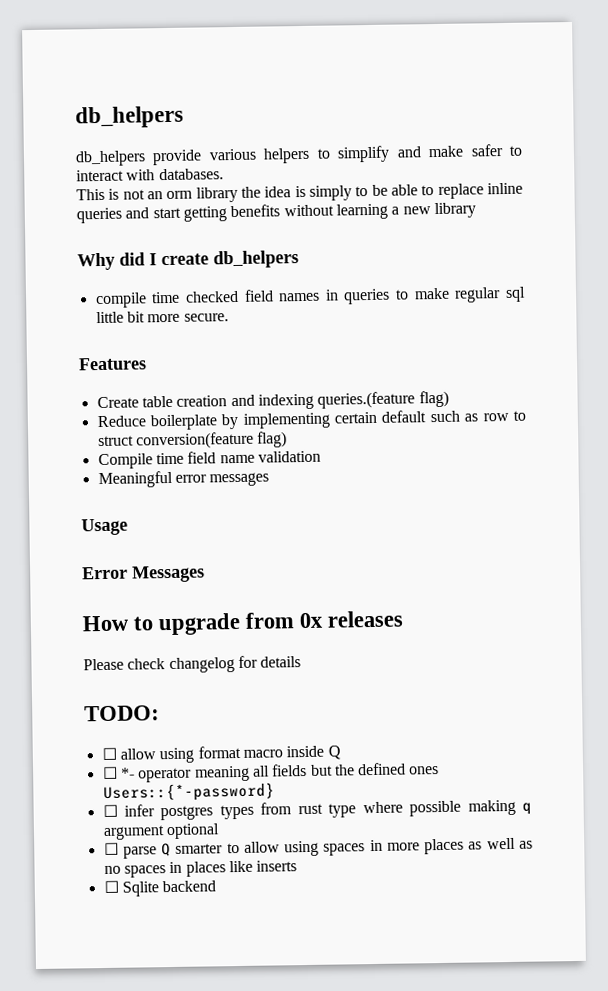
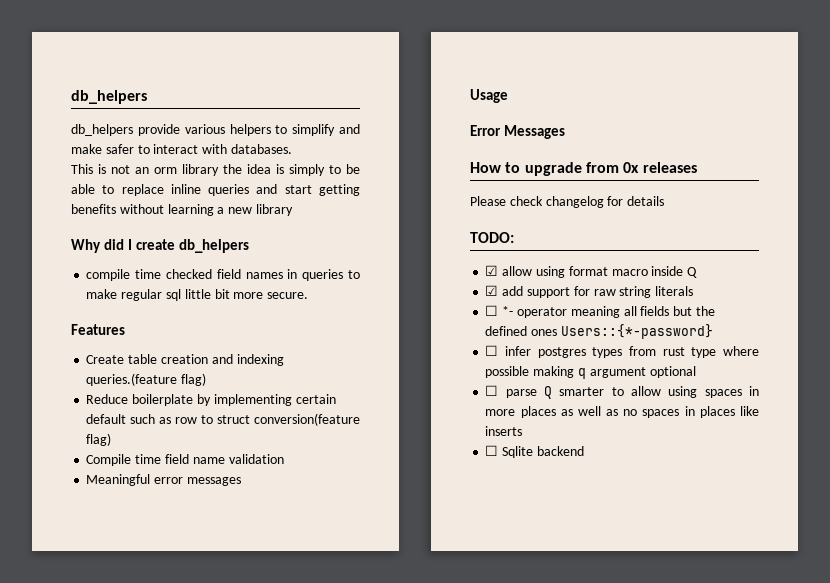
[101,747,117,761] ☐ -> [485,265,499,276] ☑
(341, 752) none -> [485,285,694,298] // ☑ add support for raw string literals

